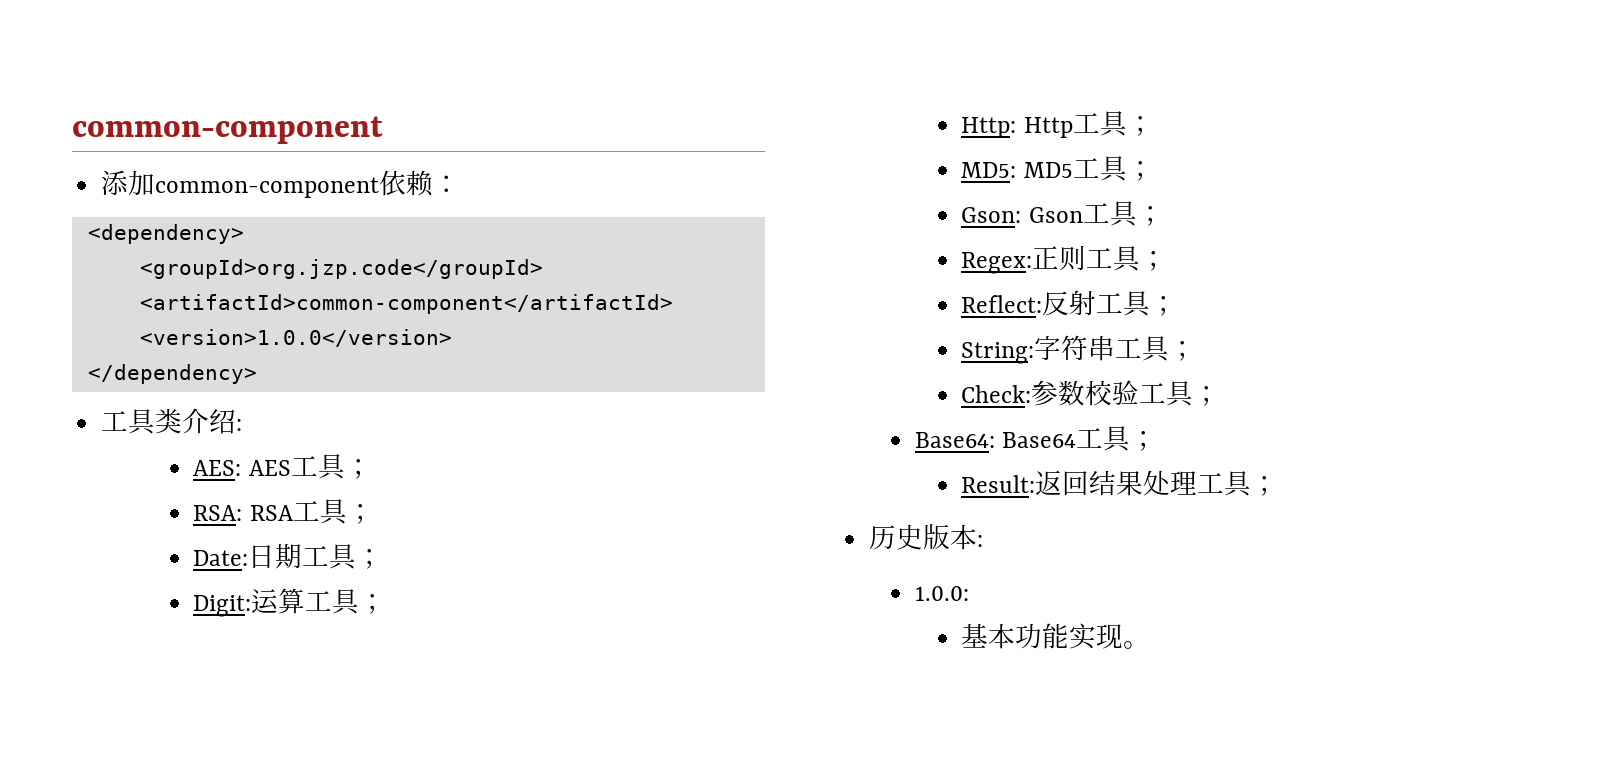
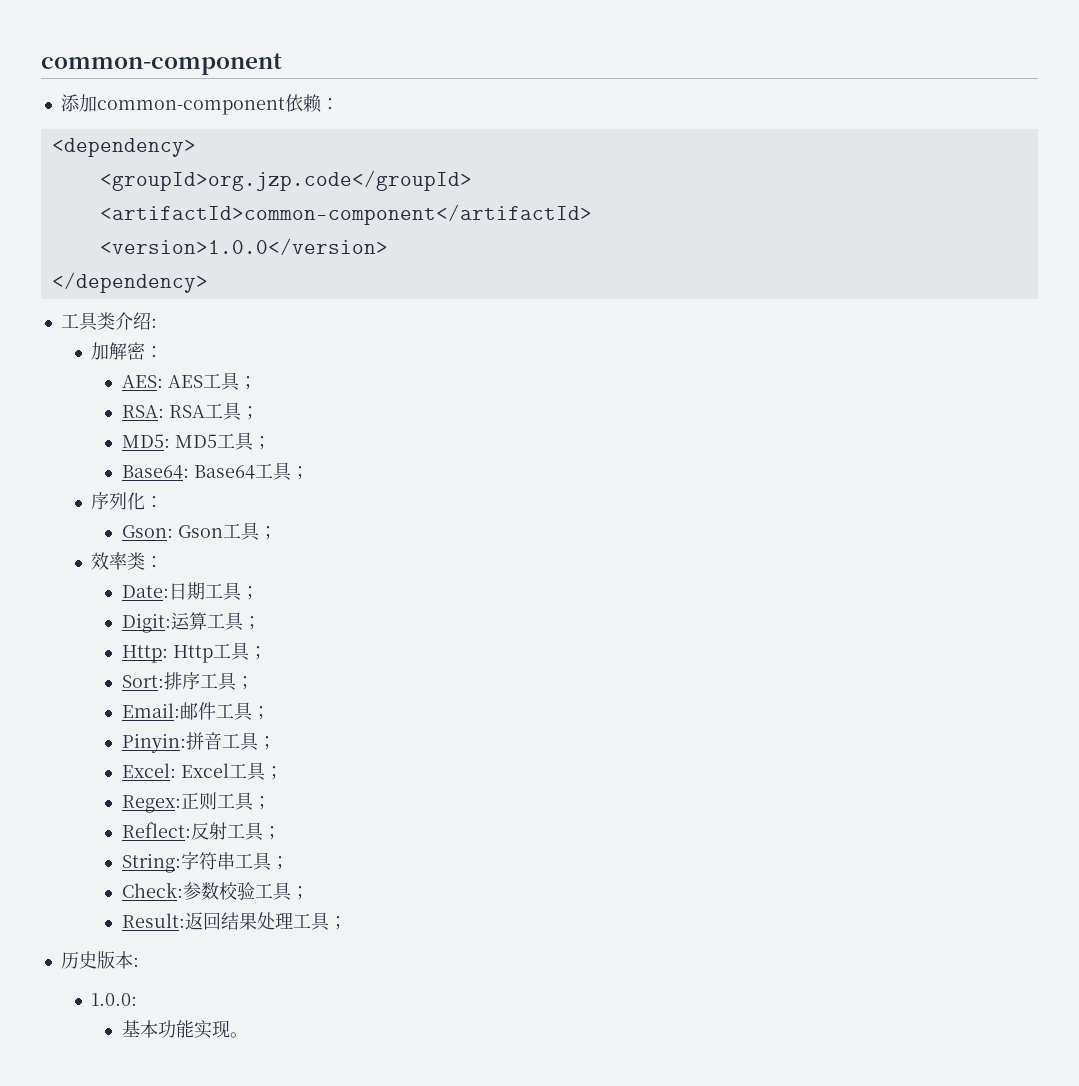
(243, 425) none -> [91,342,164,360] // 加解密：
(374, 514) none -> [121,432,271,451] [121,462,309,481] [91,492,164,510] [121,522,277,541] [91,552,164,570] // MD5: MD5工具； // Base64: Base64工具； // 序列化： // Gson: Gson工具； // 效率类：
[961,156,1154,182] [961,207,1083,223] MD5: MD5工具； // Gson: Gson -> [121,672,254,691] [121,702,270,721] [121,732,276,753] [121,763,229,778] Sort:排序工具； // Email:邮件工具； // Pinyin:拼音工具； // Excel: Excel
[915,426,1158,452] // Base64: Base64工具； -> (309, 893) none

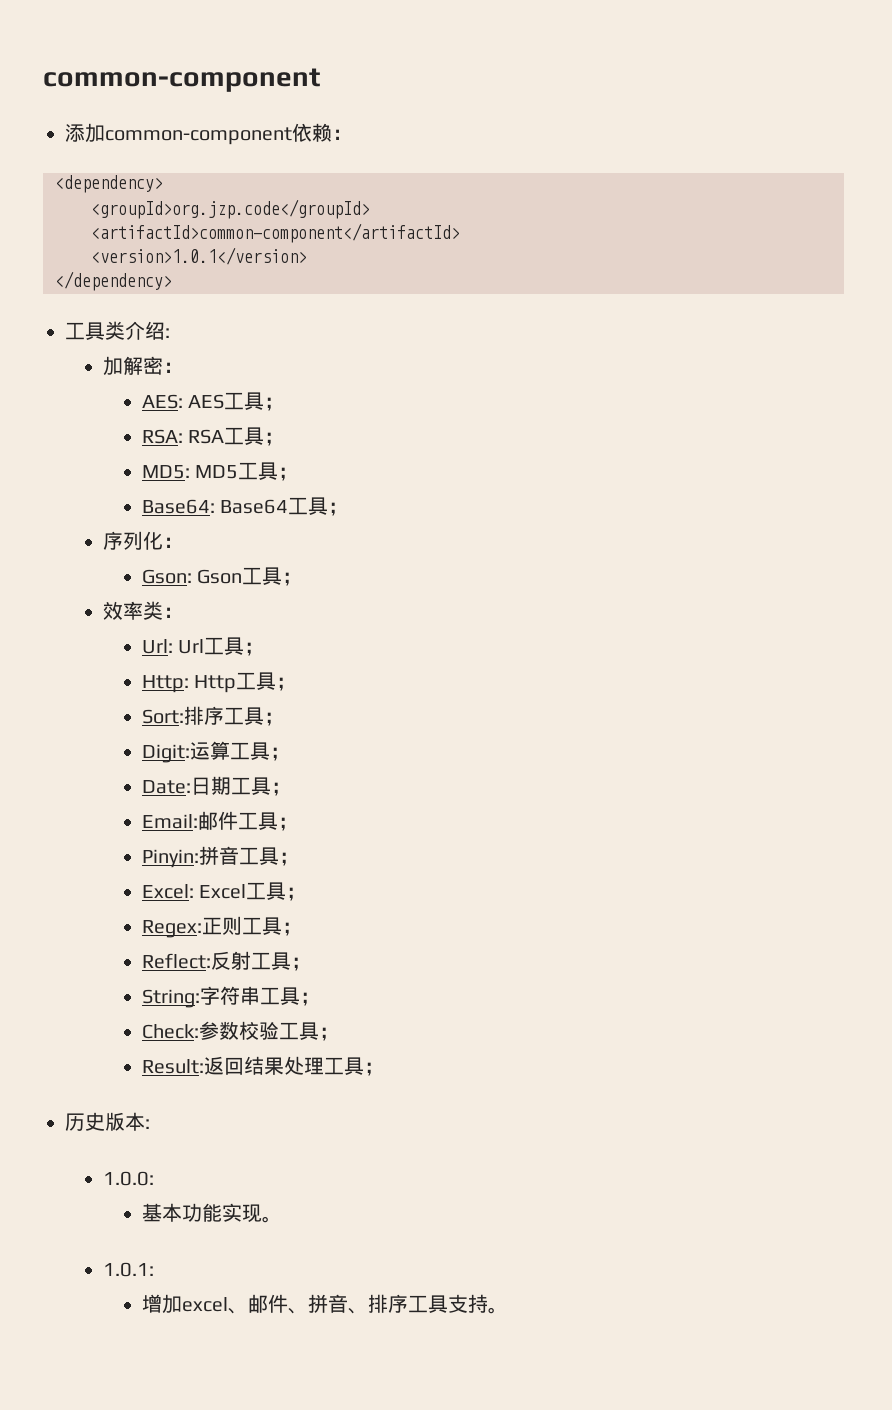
[99,238,388,255] <version>1.0.0</version> -> [91,247,307,265] <version>1.0.1</version>
[121,582,259,601] [121,612,207,633] Date:日期工具； // Digit:运算 -> [141,639,205,654] Url: Url
(254, 683) none -> [141,741,290,763] [141,776,291,796] // Digit:运算工具； // Date:日期工具；
(248, 1035) none -> [103,1262,155,1277] [141,1294,508,1314] // 1.0.1: // 增加excel、邮件、拼音、排序工具支持。

